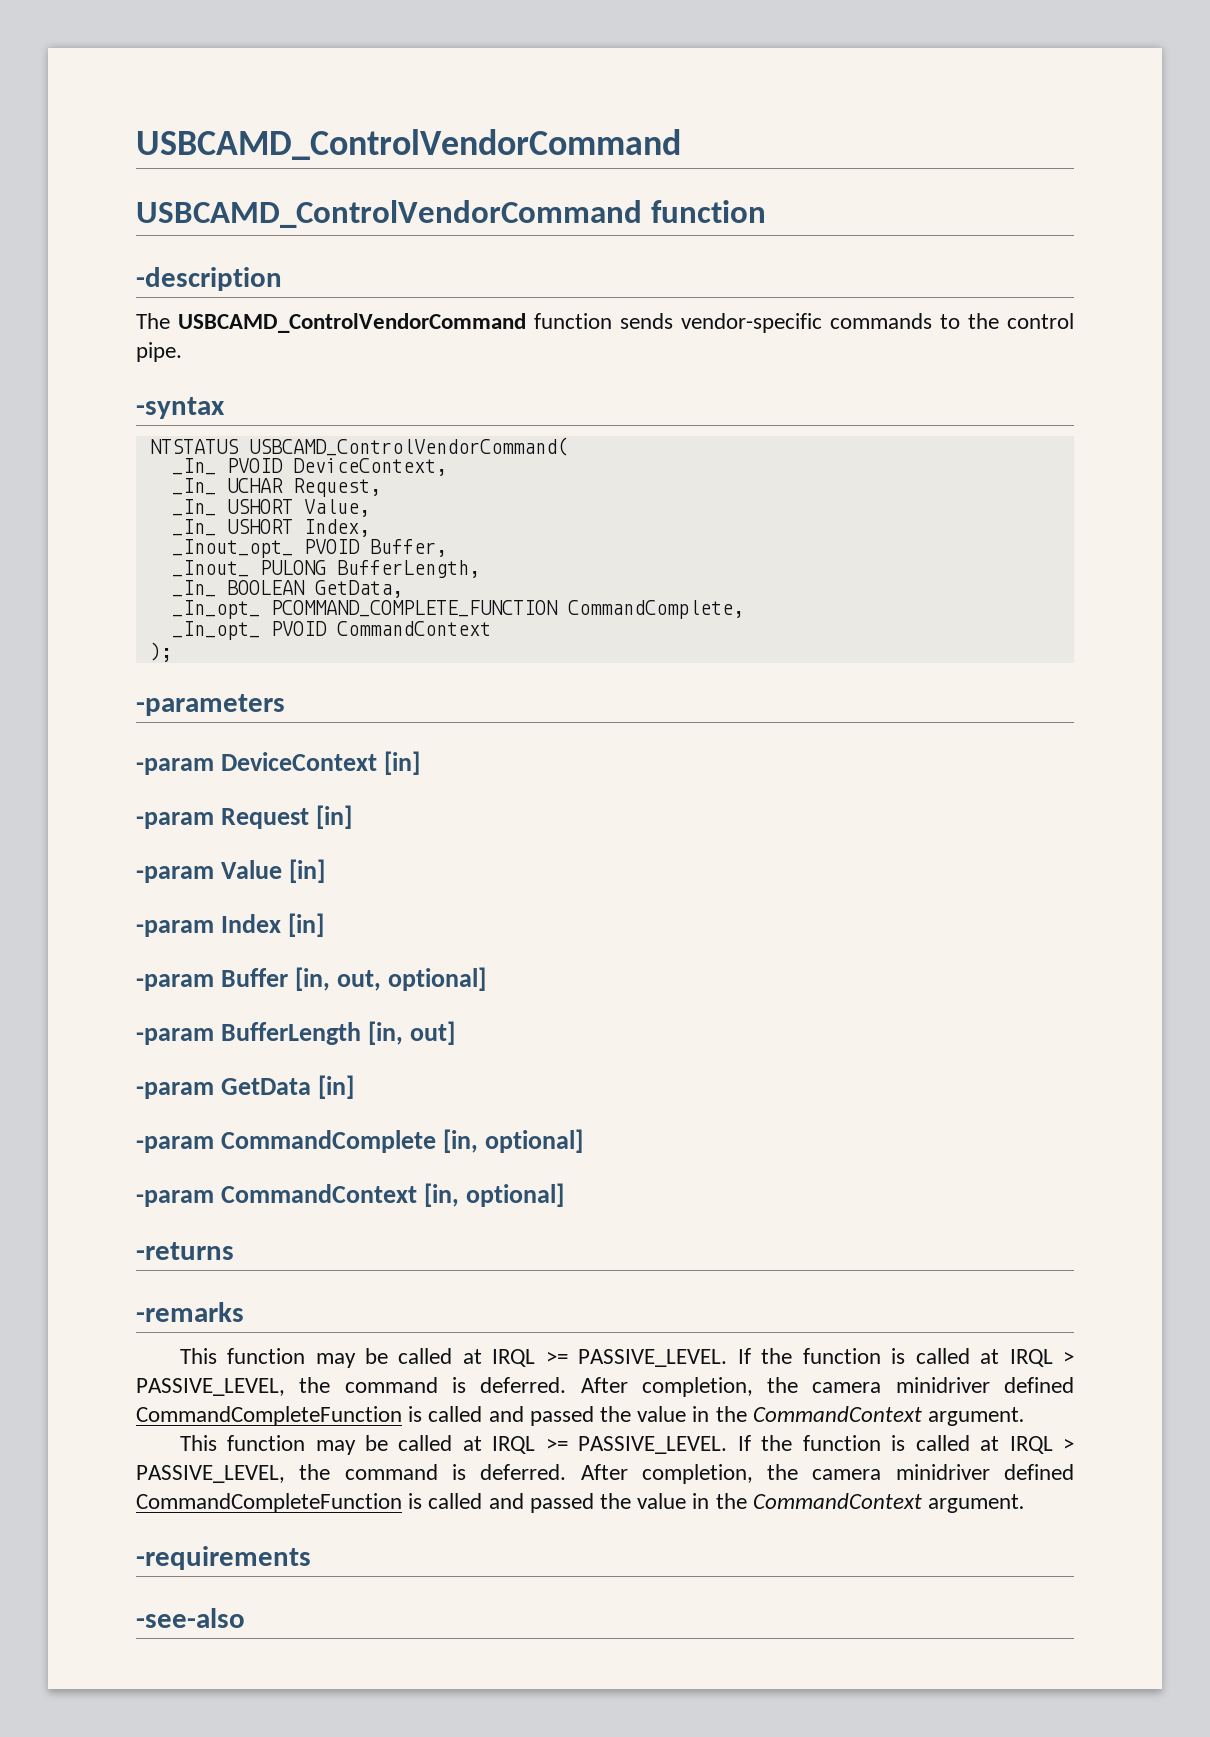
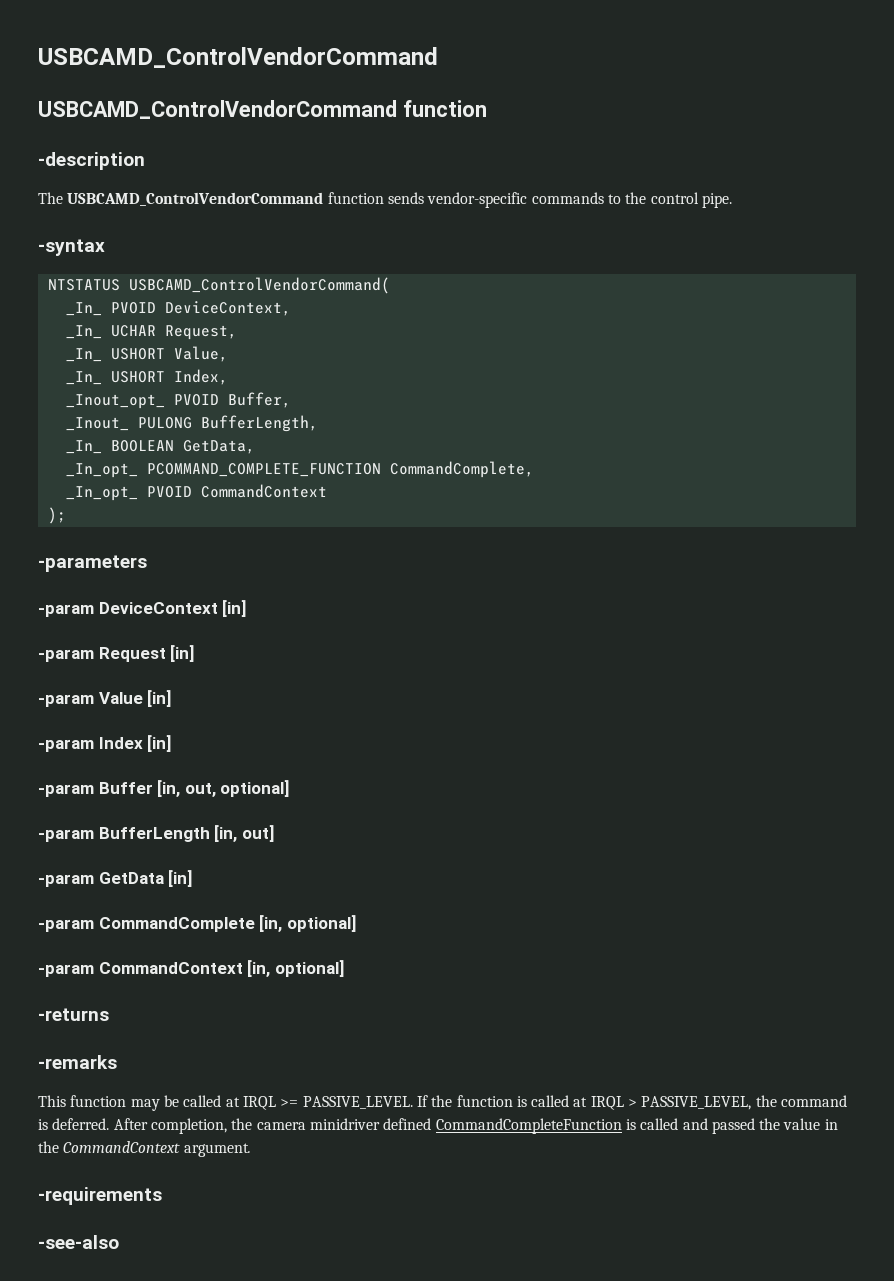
[179,1435,1074,1455] [136,1464,1074,1484] [136,1493,1026,1513] // This function may be called at IRQL >= PASSIVE_LEVEL. If the function is called at IRQL > PASSIVE_LEVEL, the command is deferred. After completion, the camera minidriver defined CommandCompleteFunction is called and passed the value in the CommandContext argument. -> (251, 1150) none

